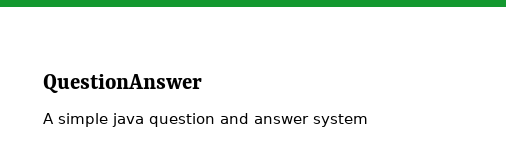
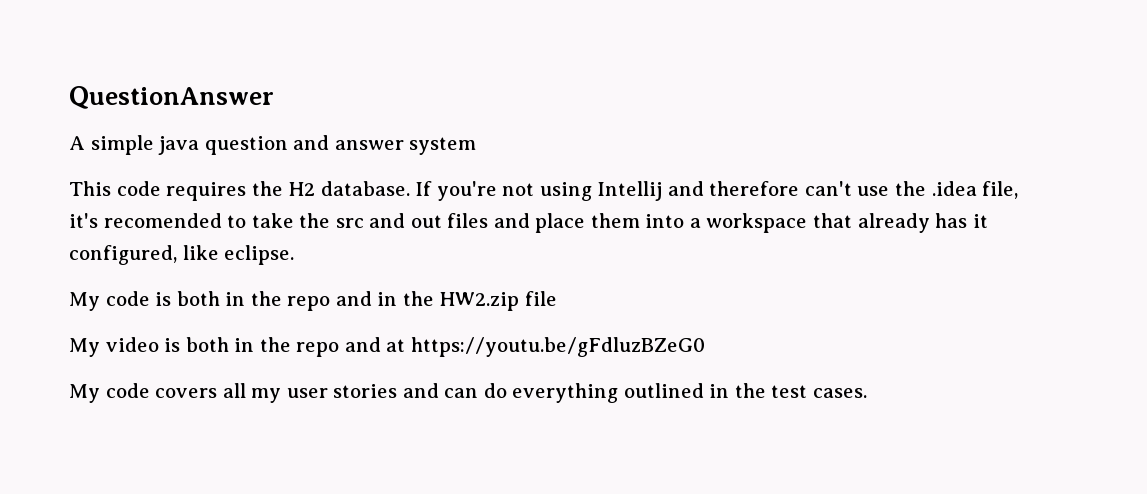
(368, 120) none -> [69,181,1019,201] [69,213,988,233] [69,245,295,265] [69,291,557,311] [69,337,705,357] [69,383,868,403] // This code requires the H2 database. If you're not using Intellij and therefore can't use the .idea file, it's recomended to take the src and out files and place them into a workspace that already has it configured, like eclipse. // My code is both in the repo and in the HW2.zip file // My video is both in the repo and at https://youtu.be/gFdluzBZeG0 // My code covers all my user stories and can do everything outlined in the test cases.

